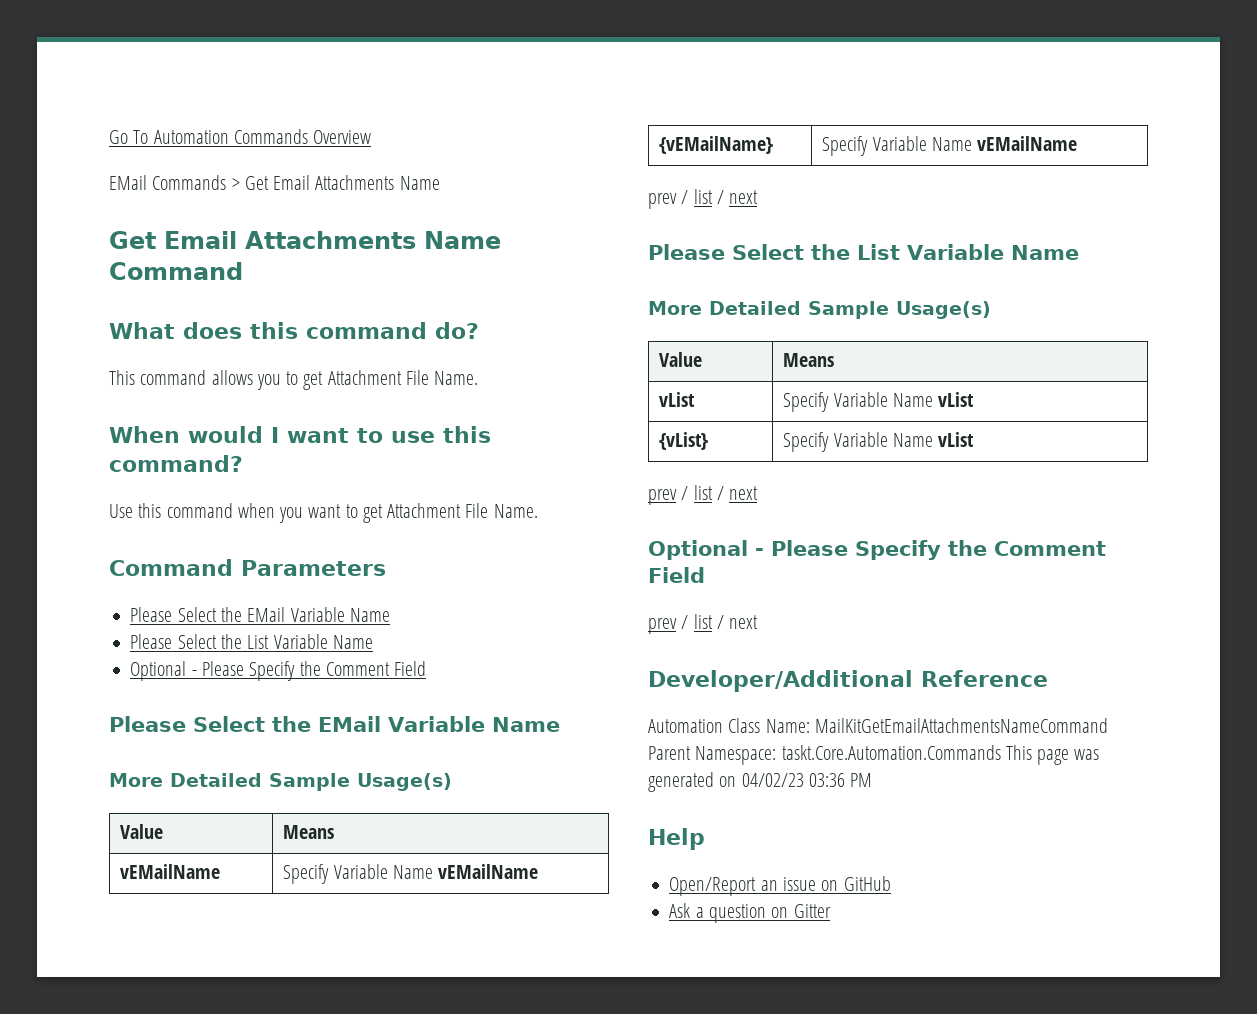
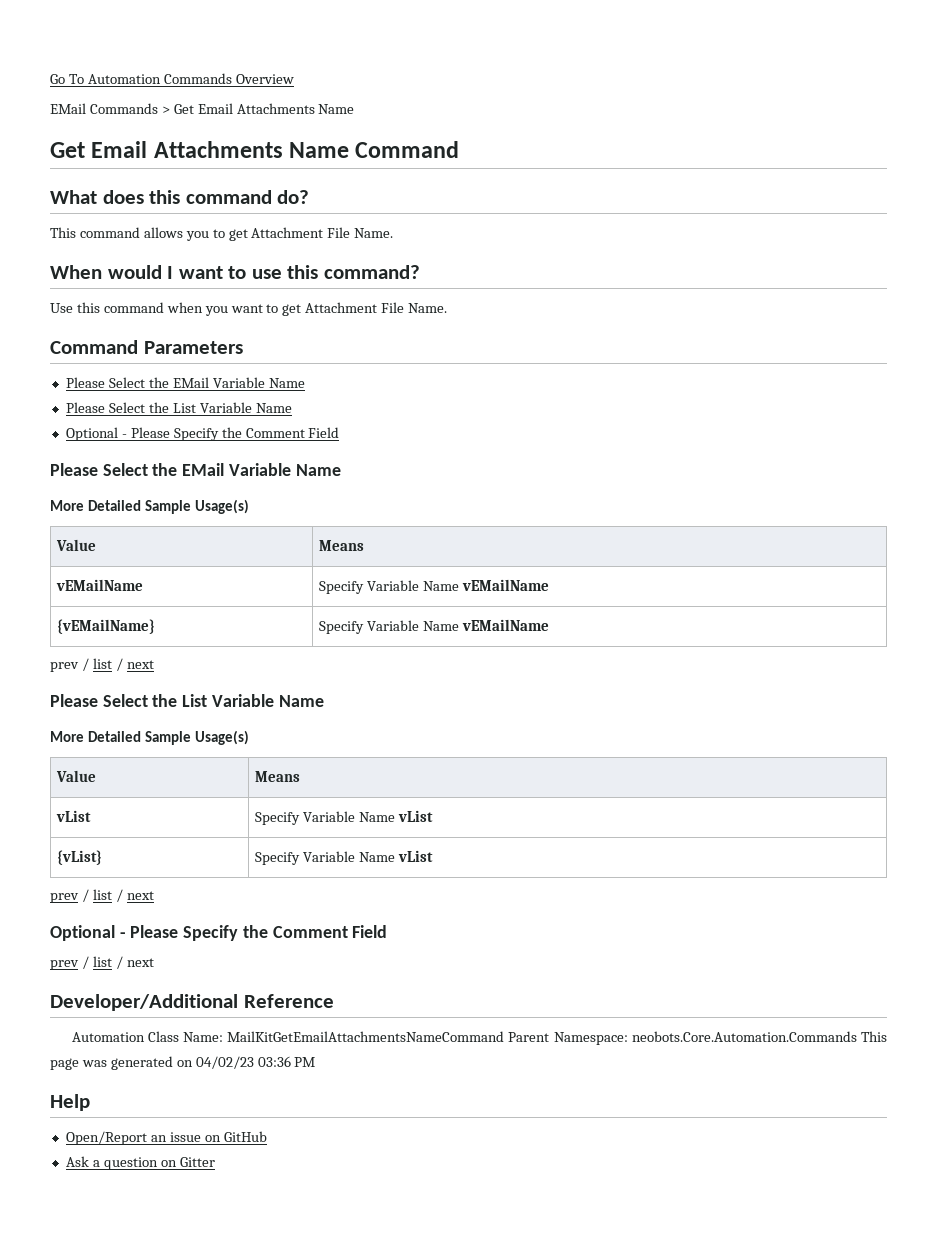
[781,745,1001,760] taskt.Core.Automation.Commands -> [631,1031,857,1042] neobots.Core.Automation.Commands

